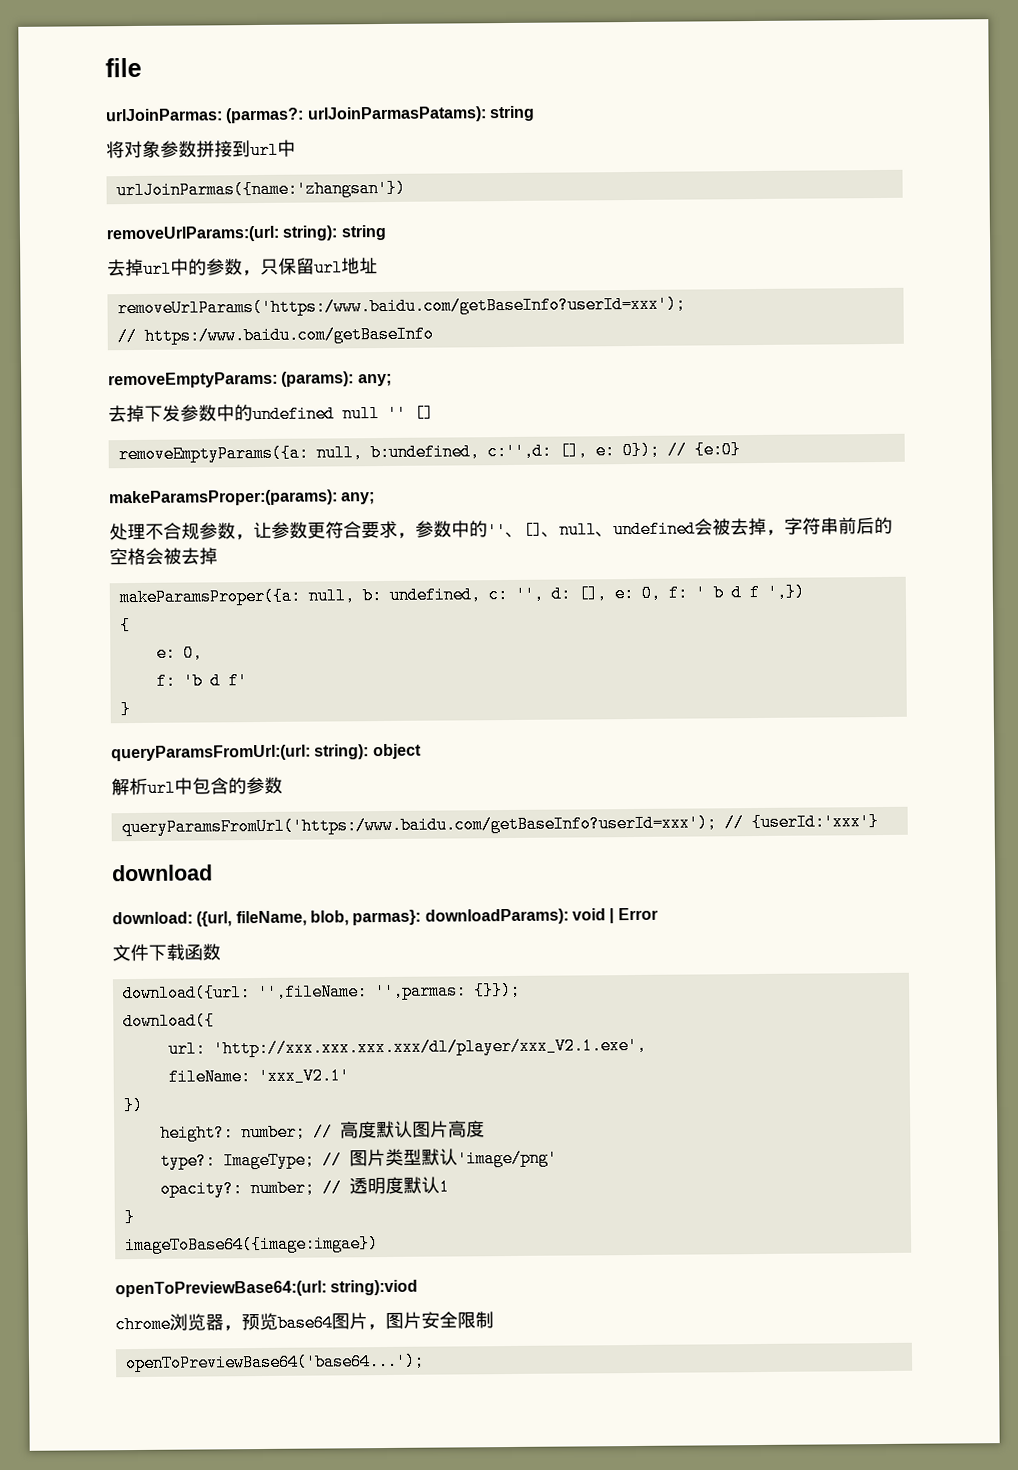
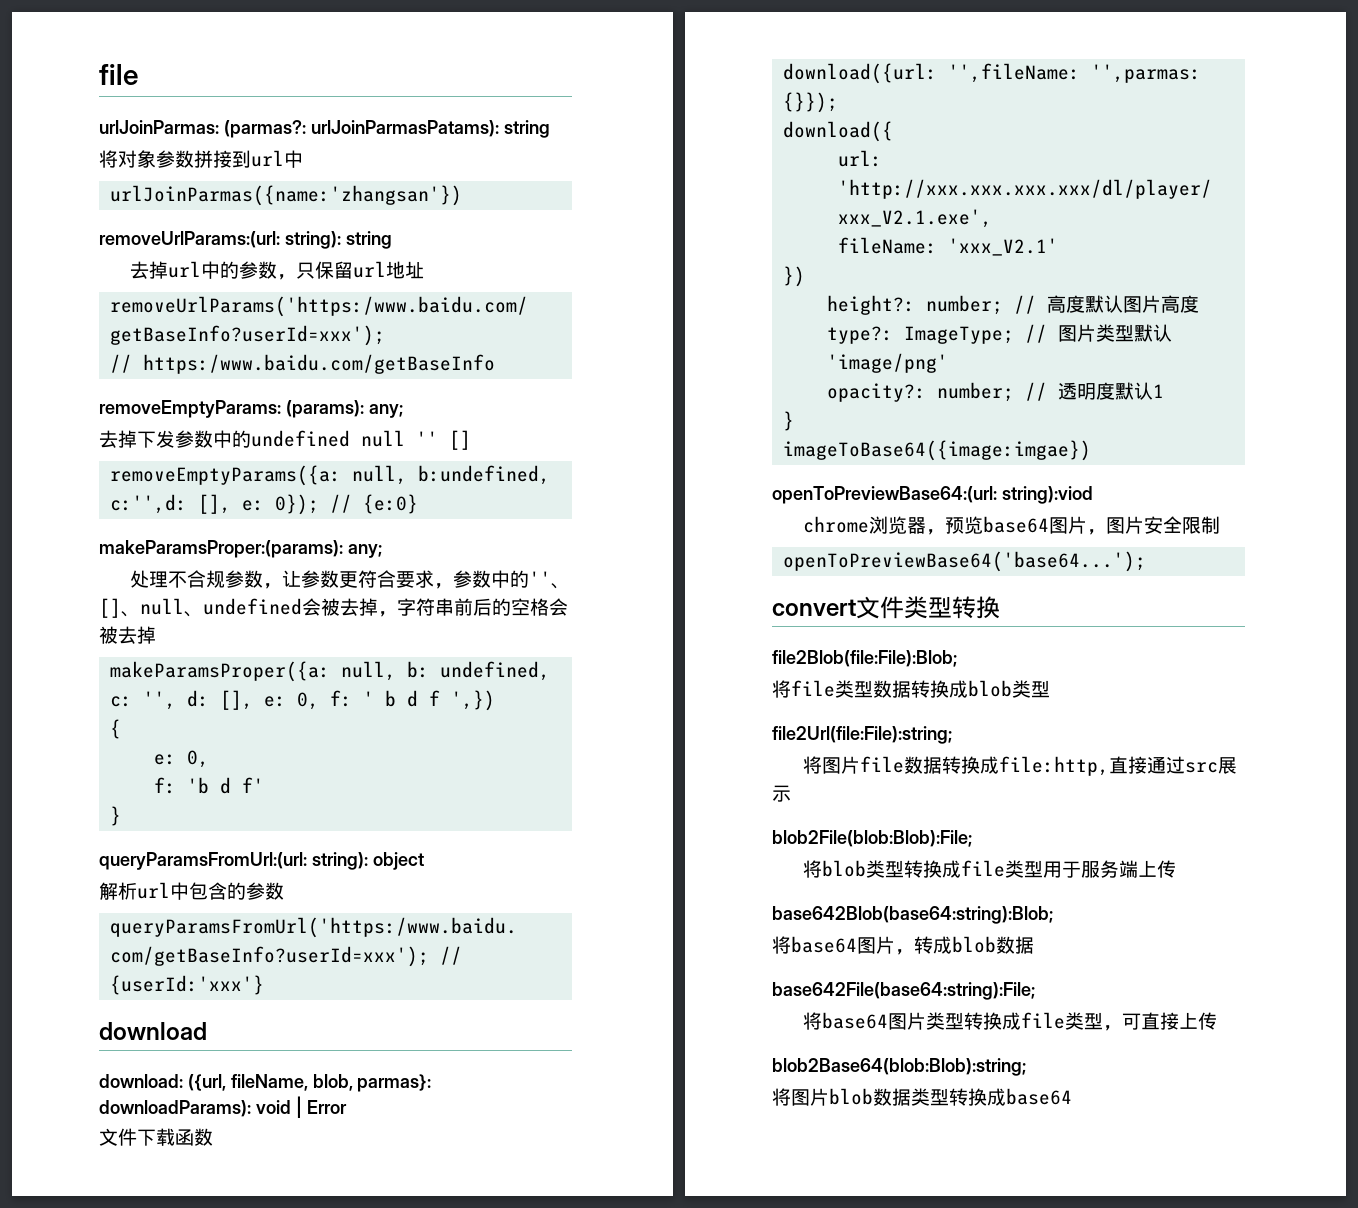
(425, 1362) none -> [772,596,1000,619] [772,650,957,667] [772,680,1050,698] [772,726,952,744] [802,756,1237,776] [772,785,791,802] [772,830,972,847] [802,860,1176,878] [772,906,1053,924] [772,936,1034,955] [772,982,1035,1000] [802,1012,1217,1031] [772,1058,1026,1076] [772,1088,1072,1106] // convert文件类型转换 // file2Blob(file:File):Blob; // 将file类型数据转换成blob类型 // file2Url(file:File):string; // 将图片file数据转换成file:http,直接通过src展示 // blob2File(blob:Blob):File; // 将blob类型转换成file类型用于服务端上传 // base642Blob(base64:string):Blob; // 将base64图片，转成blob数据 // base642File(base64:string):File; // 将base64图片类型转换成file类型，可直接上传 // blob2Base64(blob:Blob):string; // 将图片blob数据类型转换成base64

